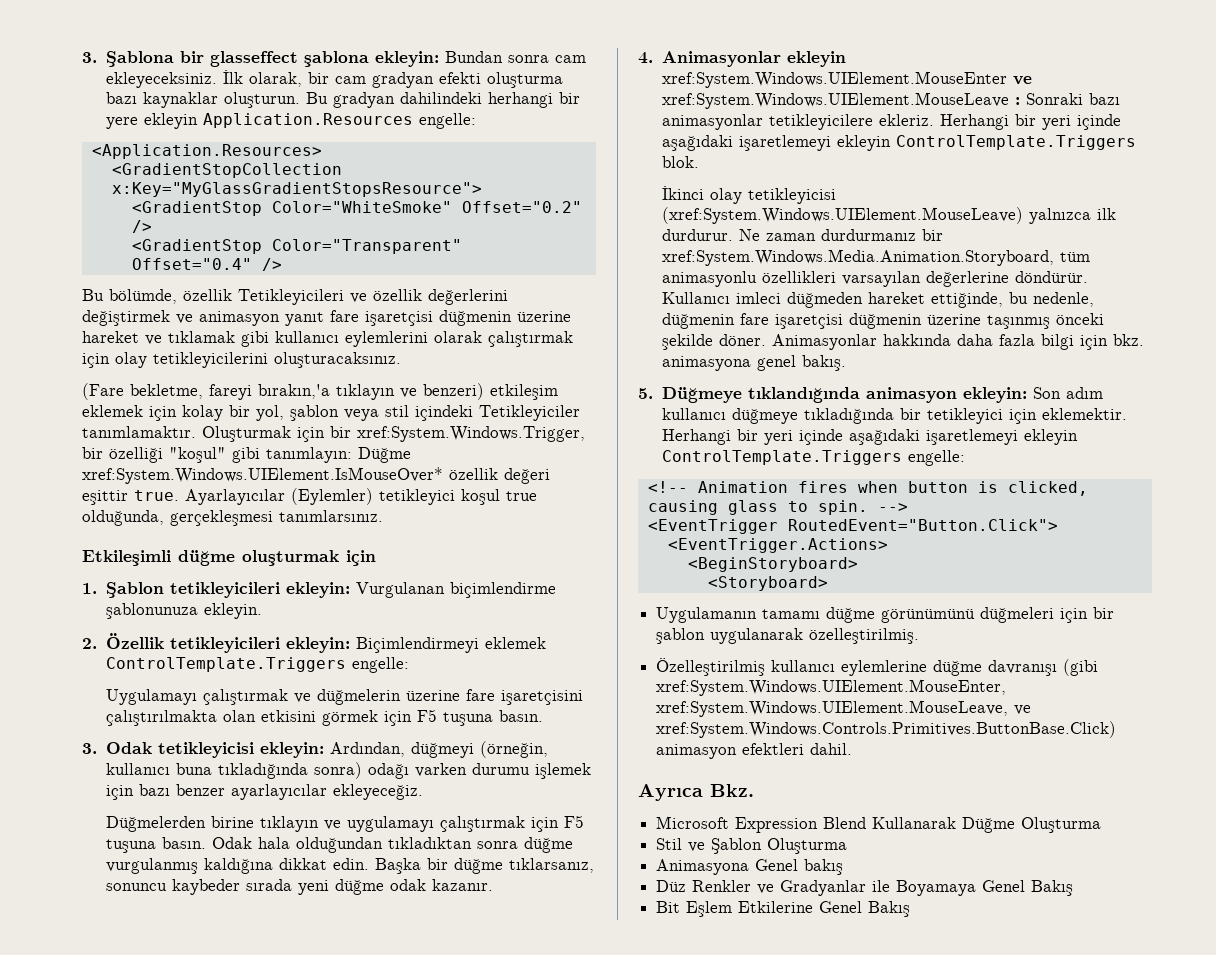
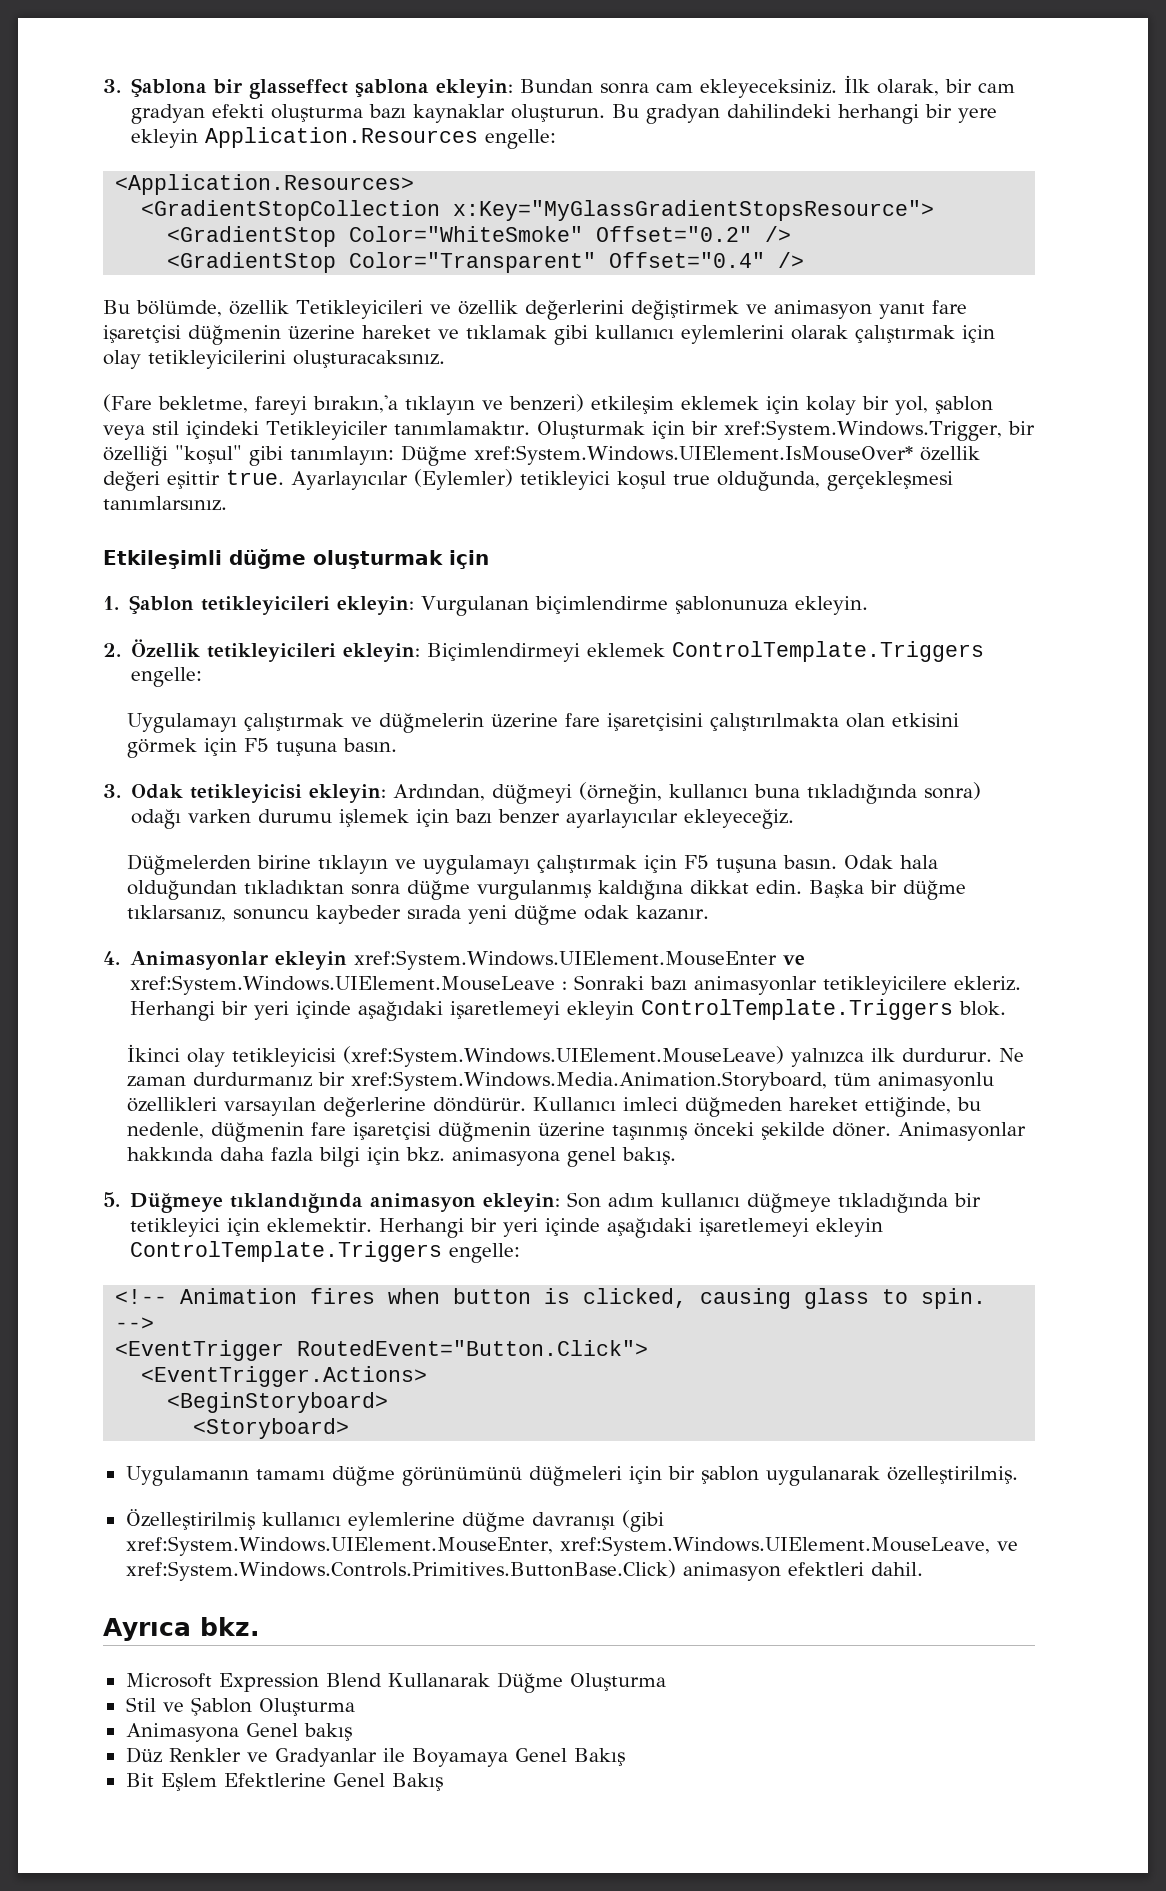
[710,784,754,797] Bkz. -> [199,1617,260,1636] bkz.
[738,901,814,913] Etkilerine -> [223,1773,326,1787] Efektlerine

